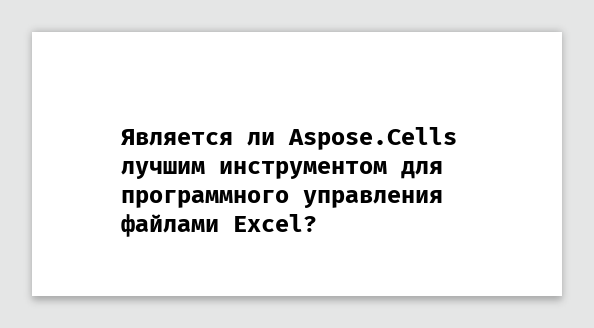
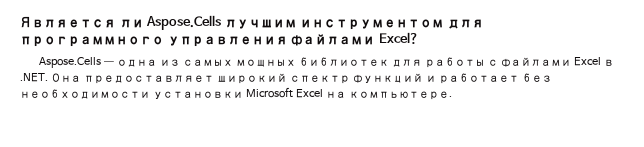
(317, 223) none -> [39,57,615,68] [20,73,552,84] [20,87,452,100] // Aspose.Cells — одна из самых мощных библиотек для работы с файлами Excel в .NET. Она предоставляет широкий спектр функций и работает без необходимости установки Microsoft Excel на компьютере.

